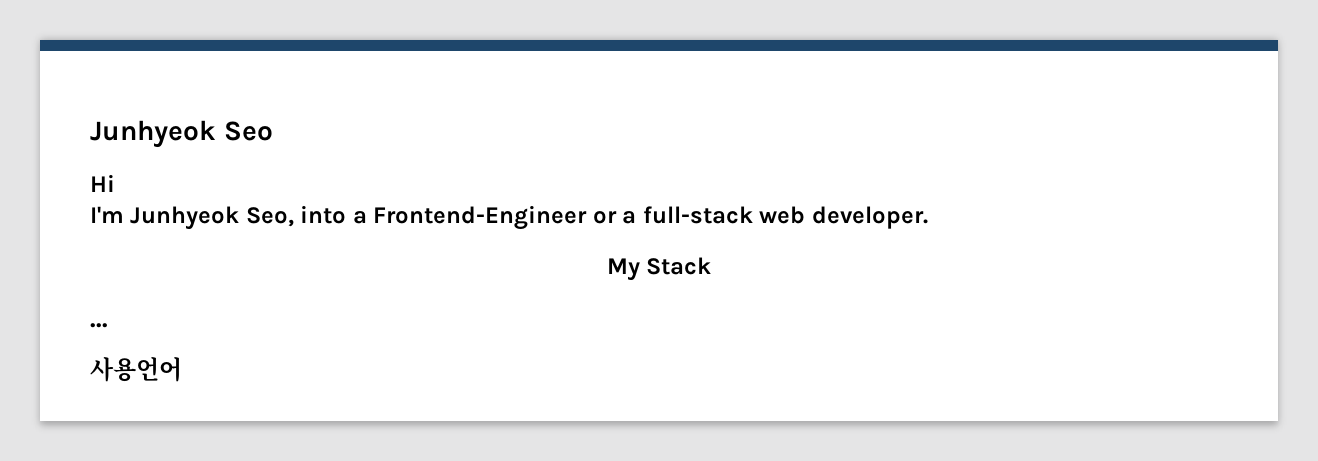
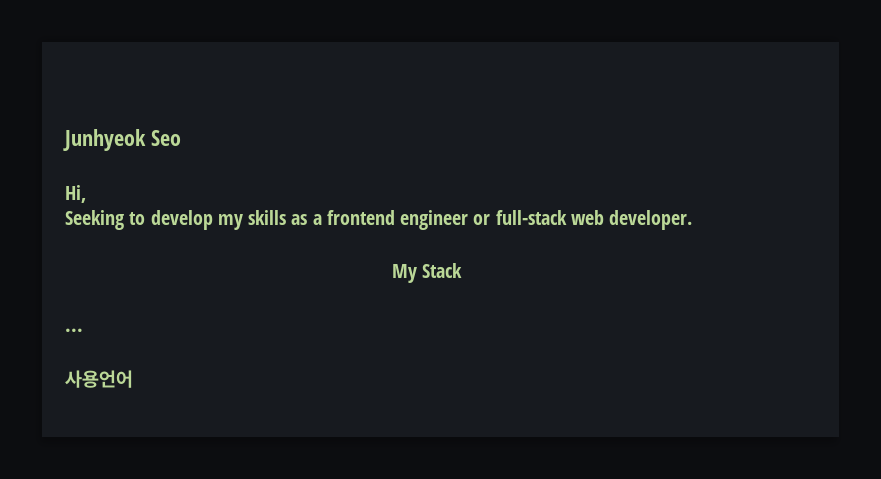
[90,174,115,192] [90,205,637,230] Hi // I'm Junhyeok Seo, into a Frontend-Engineer or a -> [65,185,86,203] [65,210,491,230] Hi, // Seeking to develop my skills as a frontend engineer or

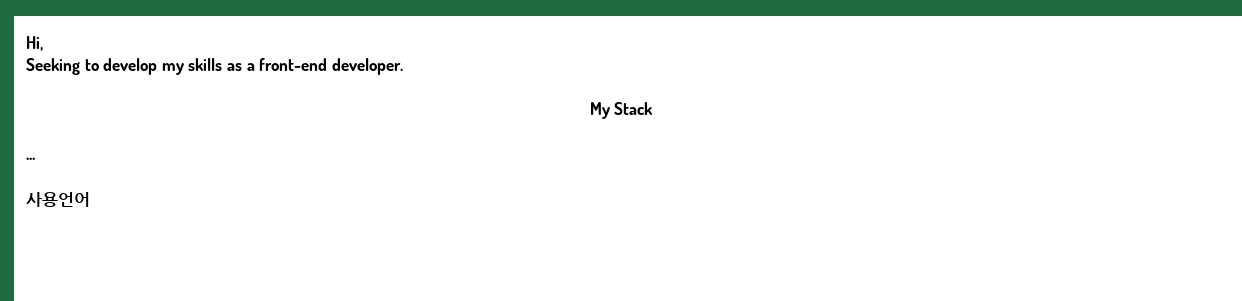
[63,129,181,151] Junhyeok Seo // -> (26, 43) none
[326,210,604,230] frontend engineer or full-stack web -> [259,58,328,71] front-end

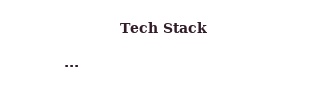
[26,36,43,51] [26,58,403,75] [589,102,610,119] Hi, // Seeking to develop my skills as a front-end developer. // My -> [120,22,159,33] Tech
[26,192,90,207] // 사용언어 -> (79, 66) none

